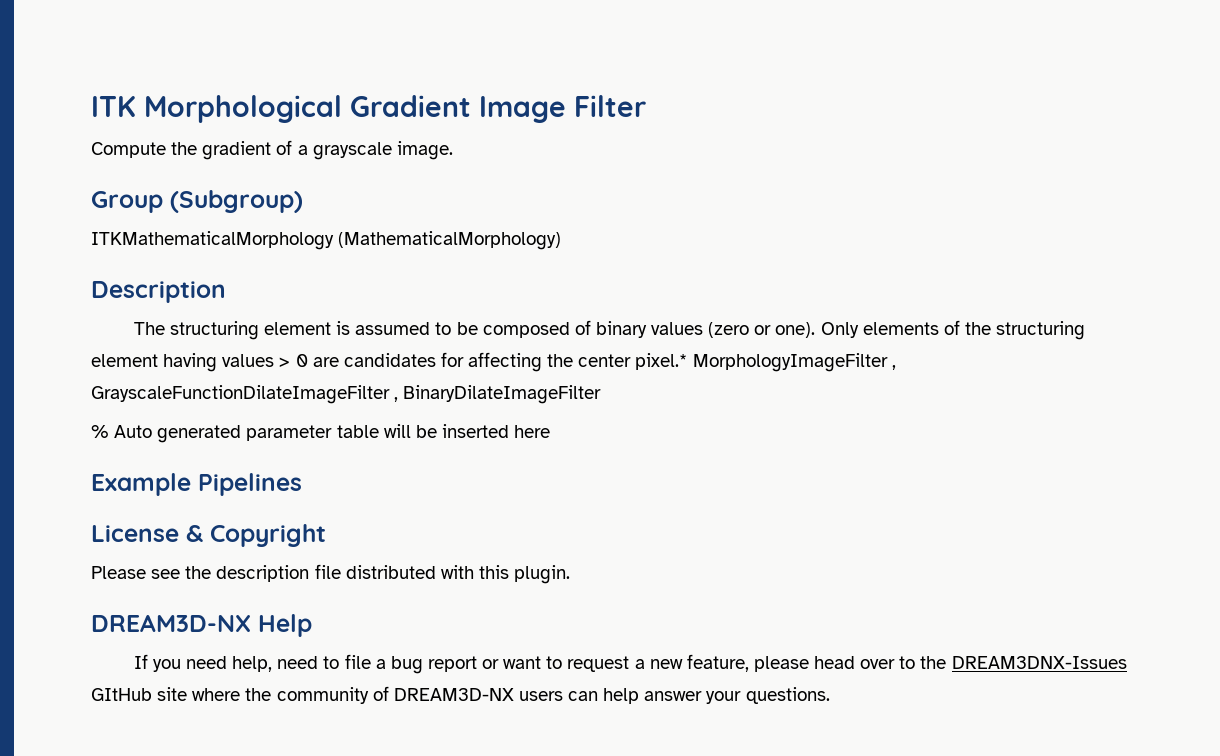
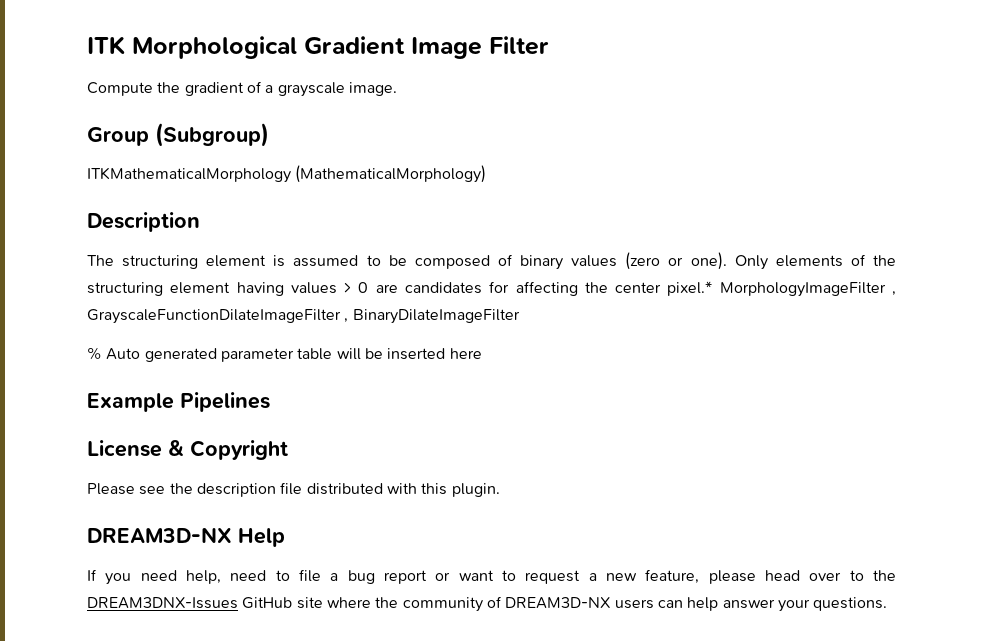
[91,688,152,701] GItHub -> [242,597,293,609] GitHub

